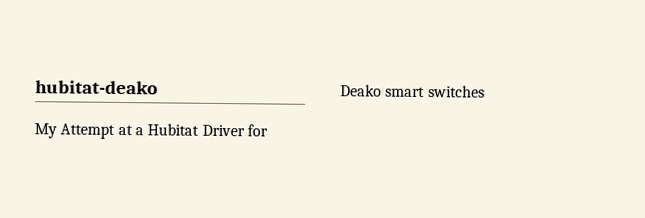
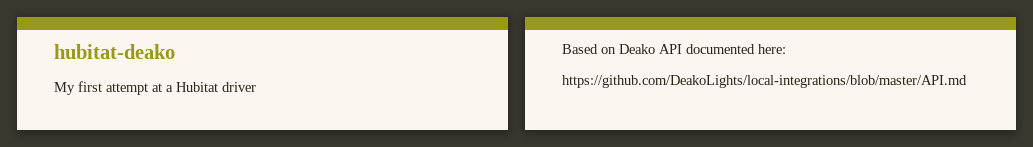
[60,123,116,139] Attempt -> [78,81,148,95] first attempt
[201,124,268,137] [340,84,485,98] Driver for Deako smart switches -> [222,82,256,92] [562,44,786,54] [562,75,967,88] driver // Based on Deako API documented here: // https://github.com/DeakoLights/local-integrations/blob/master/API.md

